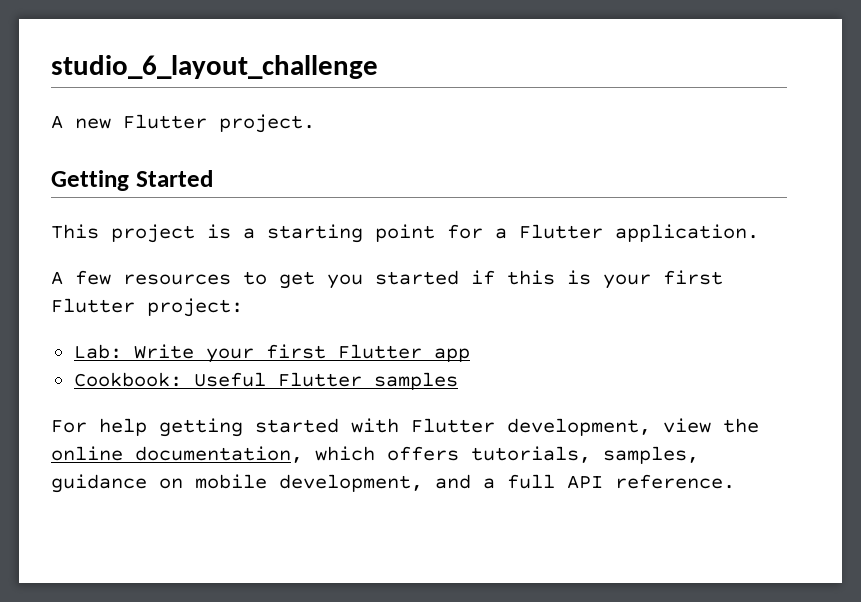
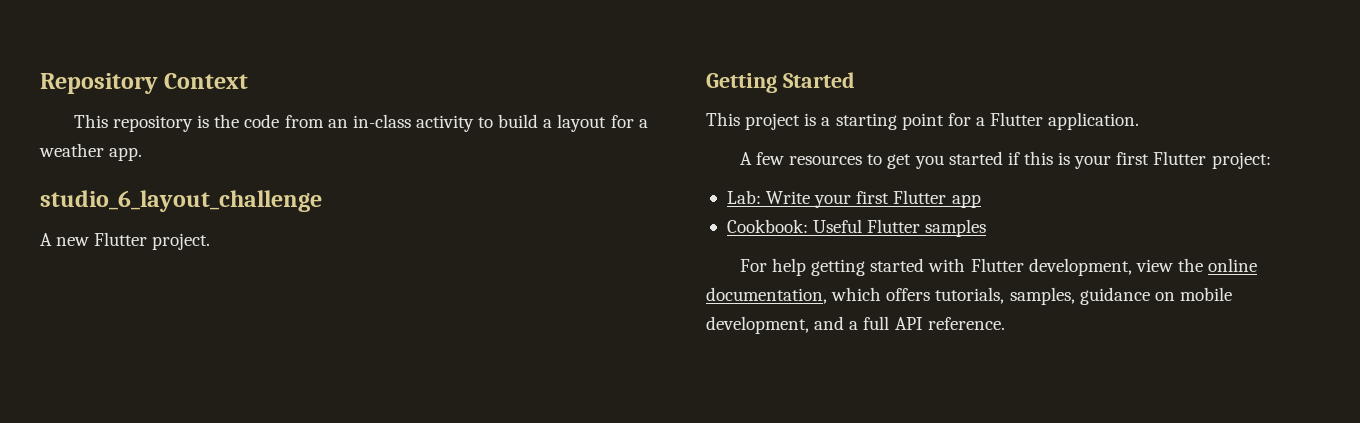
(51, 67) none -> [40,73,249,94] [73,114,648,132] [39,143,143,161] Repository Context // This repository is the code from an in-class activity to build a layout for a weather app. //

